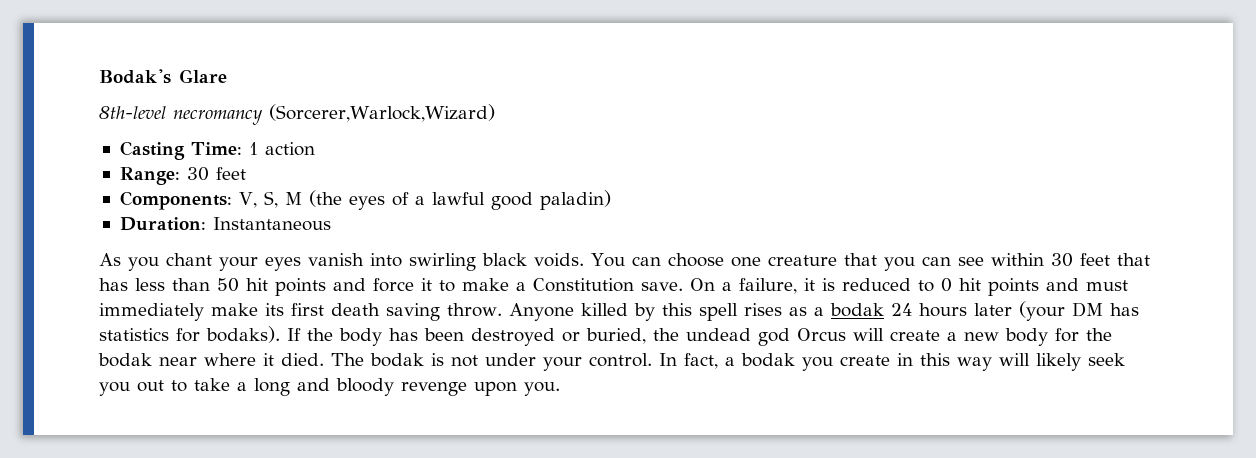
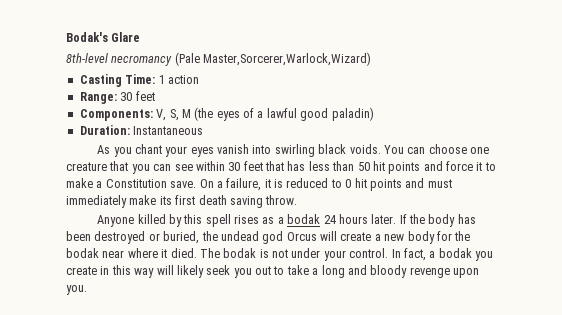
[269,104,495,122] (Sorcerer,Warlock,Wizard) -> [174,52,372,66] (Pale Master,Sorcerer,Warlock,Wizard)
(502, 310) none -> (298, 200) //
[973,301,1139,321] [99,326,280,343] later (your DM has statistics for bodaks). -> [371,214,397,224] later.

